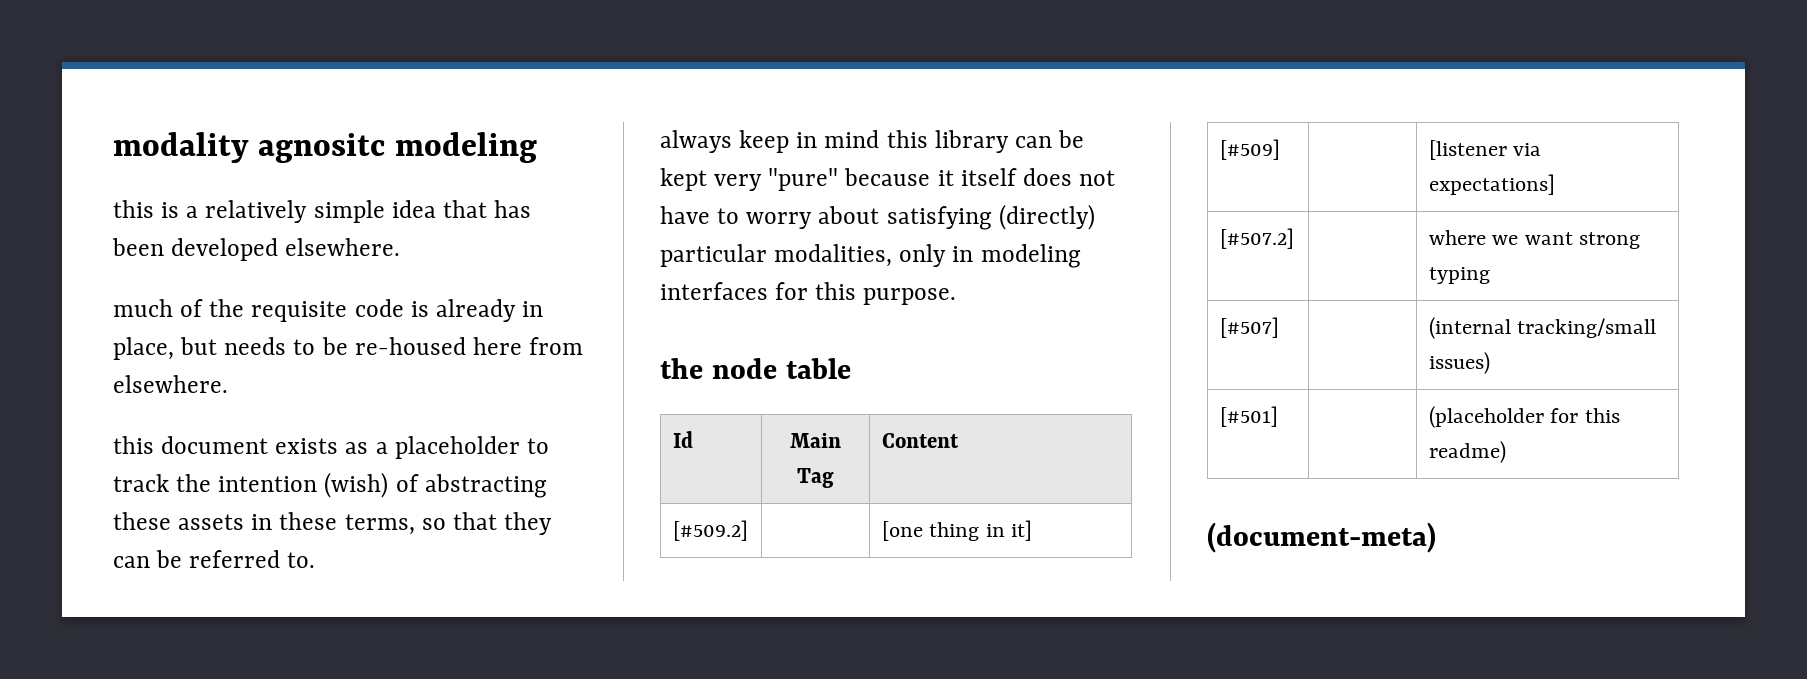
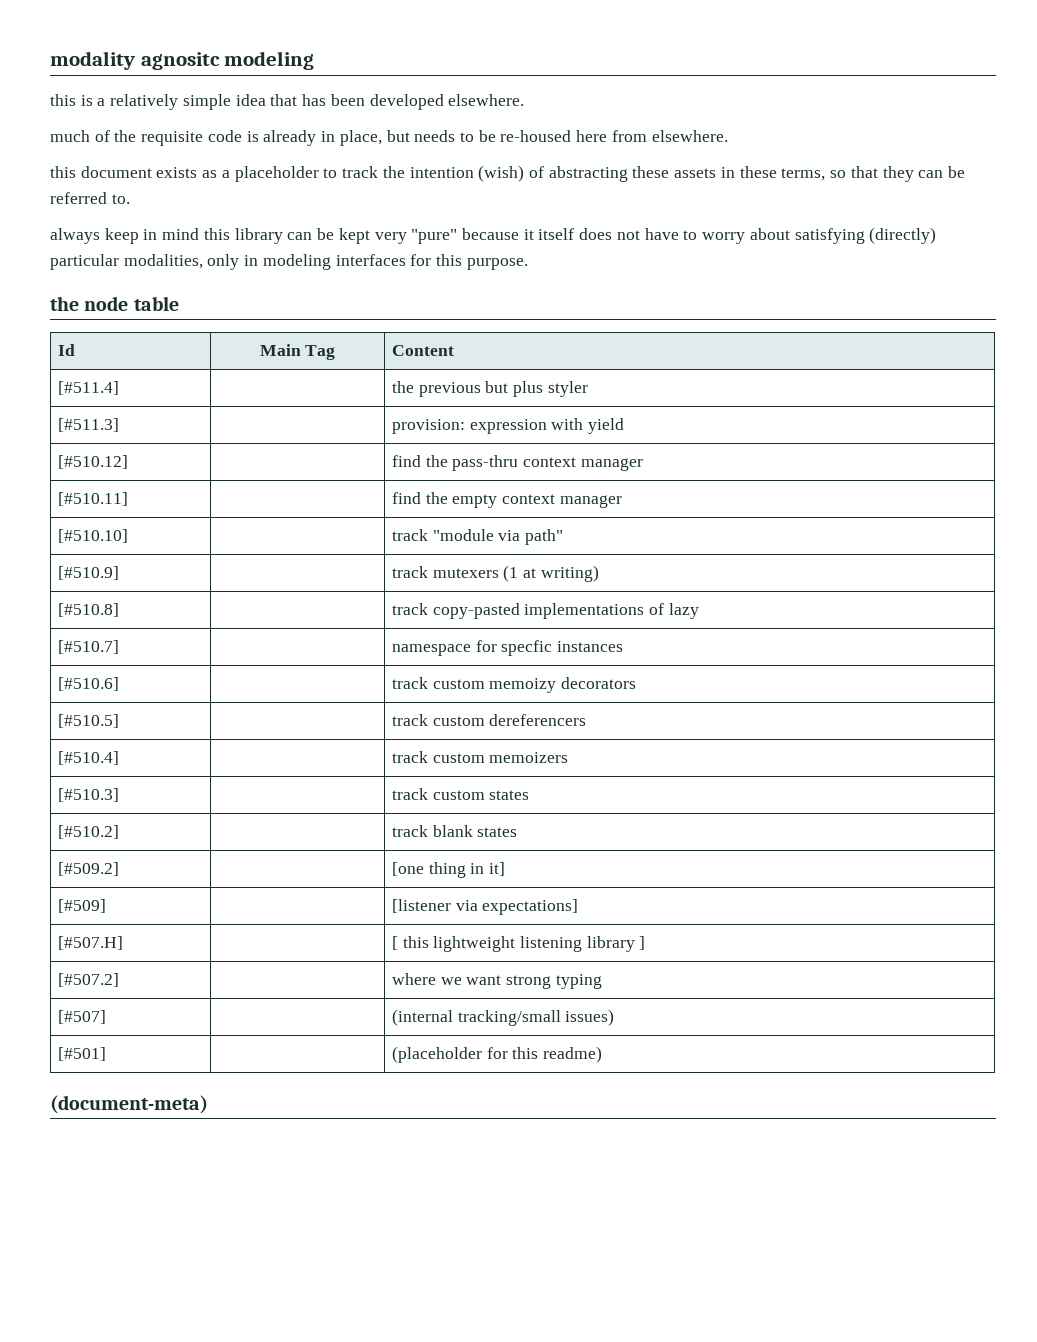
(959, 440) none -> [57,381,119,395] [391,381,588,397] [57,418,119,432] [391,418,624,434] [57,455,128,469] [391,455,643,471] [57,492,128,506] [391,492,622,508] [57,529,128,543] [391,529,563,545] [57,566,119,580] [391,565,599,582] [57,603,119,617] [391,603,699,619] [57,640,119,654] [391,640,623,656] [57,677,119,691] [391,677,636,693] [57,714,119,728] [391,714,587,726] [57,751,119,765] [391,751,569,763] [57,788,119,802] [391,788,530,800] [57,825,119,839] [391,825,518,837] // [#511.4] | | the previous but plus styler // [#511.3] | | provision: expression with yield // [#510.12] | | find the pass-thru context manager // [#510.11] | | find the empty context manager // [#510.10] | | track "module via path" // [#510.9] | | track mutexers (1 at writing) // [#510.8] | | track copy-pasted implementations of lazy // [#510.7] | | namespace for specfic instances // [#510.6] | | track custom memoizy decorators // [#510.5] | | track custom dereferencers // [#510.4] | | track custom memoizers // [#510.3] | | track custom states // [#510.2] | | track blank states
(1555, 184) none -> [57,936,123,950] [391,936,646,952] // [#507.H] | | [ this lightweight listening library ]

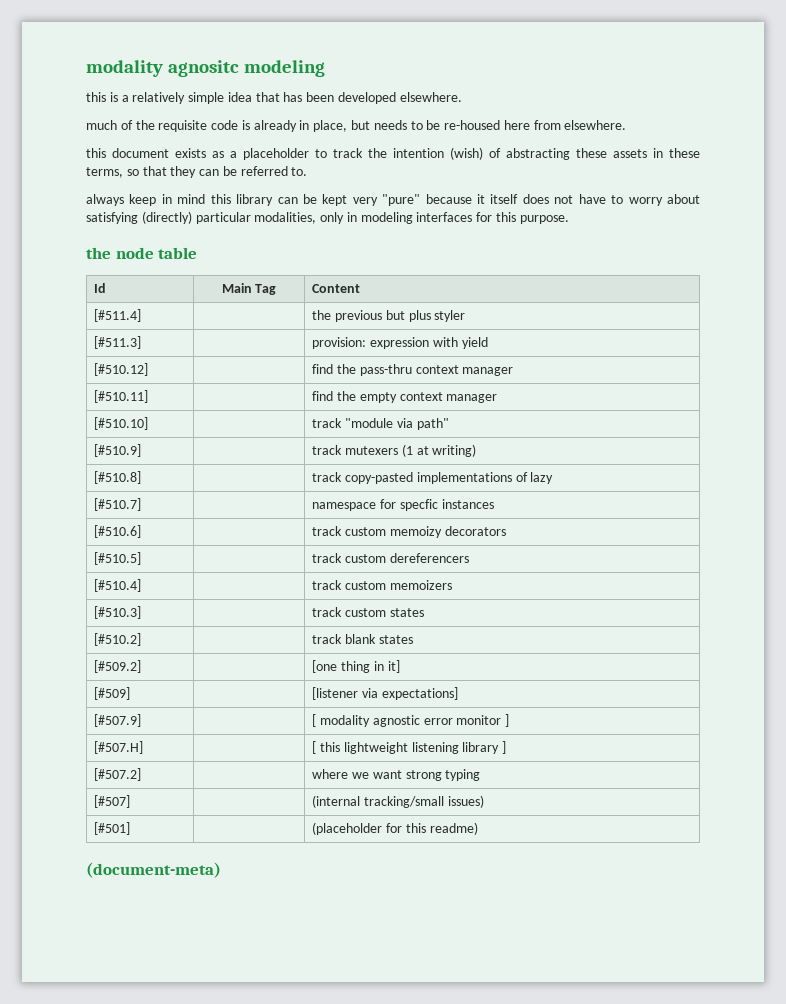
(579, 907) none -> [94,714,142,727] [312,714,510,727] // [#507.9] | | [ modality agnostic error monitor ]

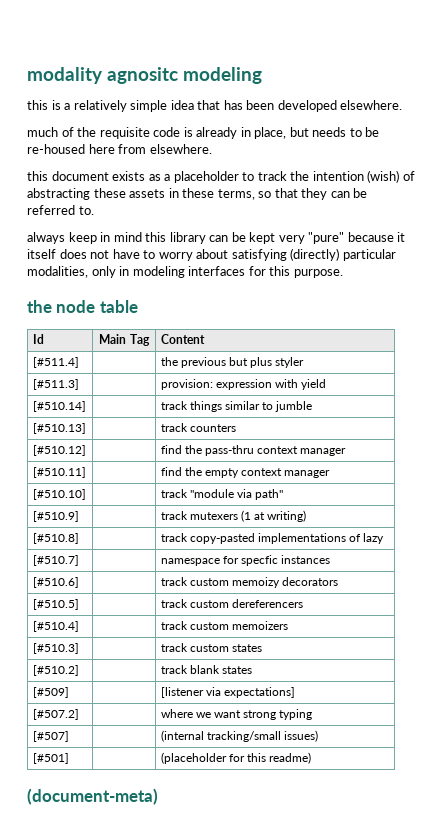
(488, 343) none -> [32,401,86,412] [160,401,313,412] [32,423,86,434] [160,423,237,432] // [#510.14] | | track things similar to jumble // [#510.13] | | track counters
[94,660,142,673] [312,660,400,673] // [#509.2] | | [one thing in it] -> (253, 670) none
[94,714,142,727] [312,714,510,727] [94,741,144,754] [312,741,507,754] // [#507.9] | | [ modality agnostic error monitor ] // [#507.H] | | [ this lightweight listening library ] -> (296, 692) none

